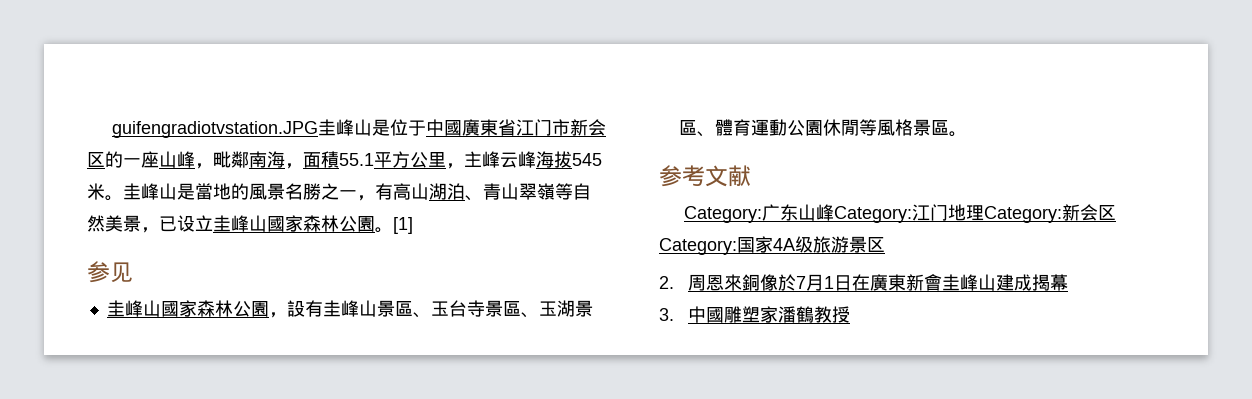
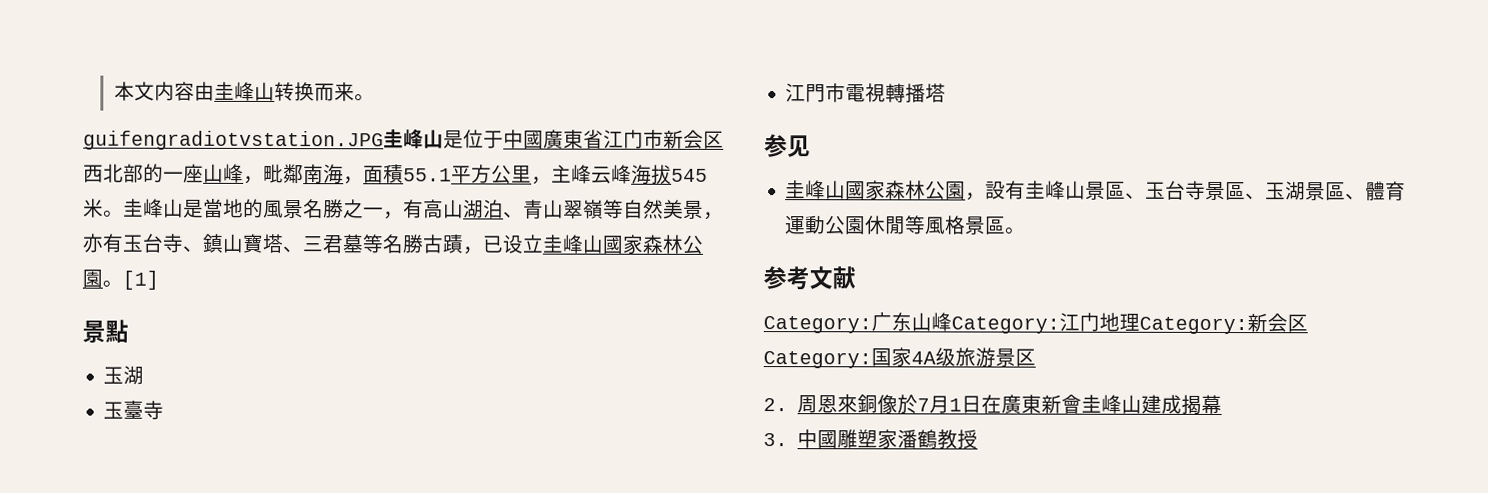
(111, 129) none -> [113,81,375,102] 本文内容由圭峰山转换而来。 //
(105, 159) none -> [83,163,144,183] 西北部
(159, 230) none -> [82,233,483,255] 亦有玉台寺、鎮山寶塔、三君墓等名勝古蹟，
(413, 225) none -> [82,319,129,343] [103,365,145,385] [103,400,165,420] [785,83,947,104] // 景點 // 玉湖 // 玉臺寺 // 江門市電視轉播塔

